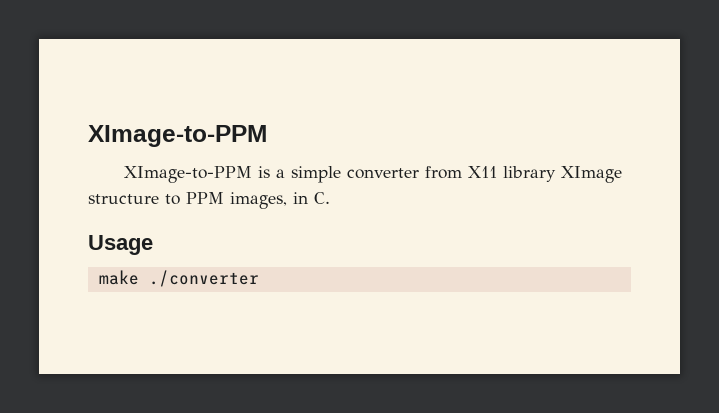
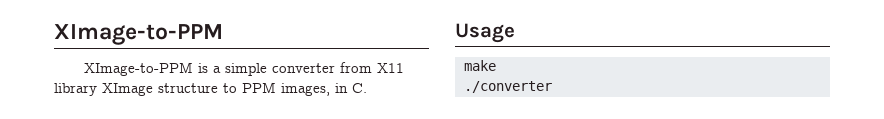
(139, 277) none -> (496, 65) //

